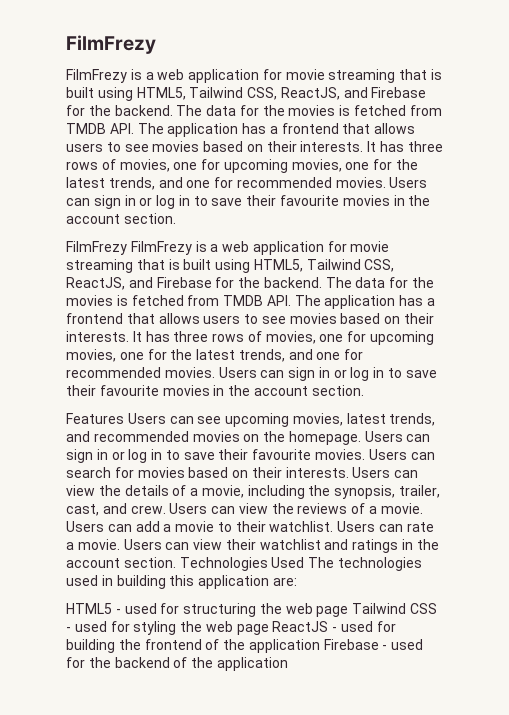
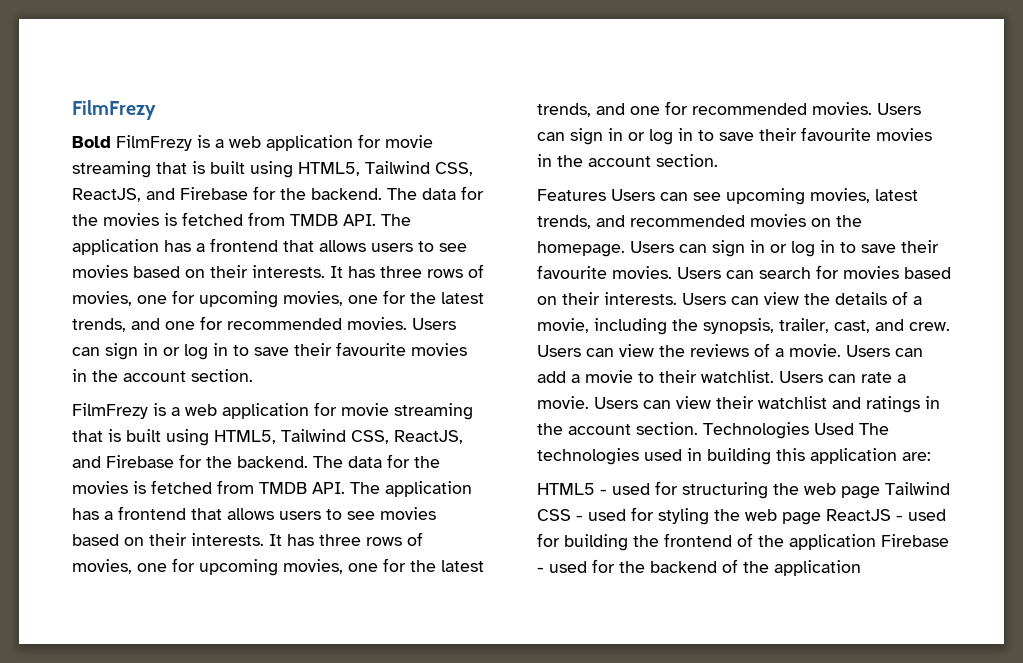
(156, 44) none -> [72,136,111,148] Bold
[130,241,192,255] FilmFrezy -> (148, 411) none

